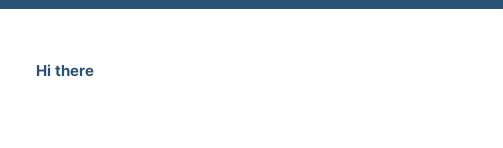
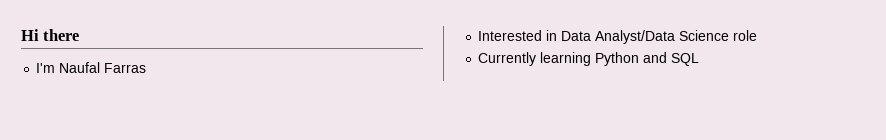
(95, 71) none -> [36,62,147,73] [478,30,758,44] [478,52,700,66] // I'm Naufal Farras // Interested in Data Analyst/Data Science role // Currently learning Python and SQL

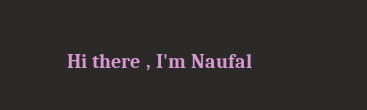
(80, 35) // -> [145,64,151,71] ,
[104,63,147,73] [478,30,758,44] [478,52,700,66] Farras // Interested in Data Analyst/Data Science role // Currently learning Python and SQL -> (253, 60) none

